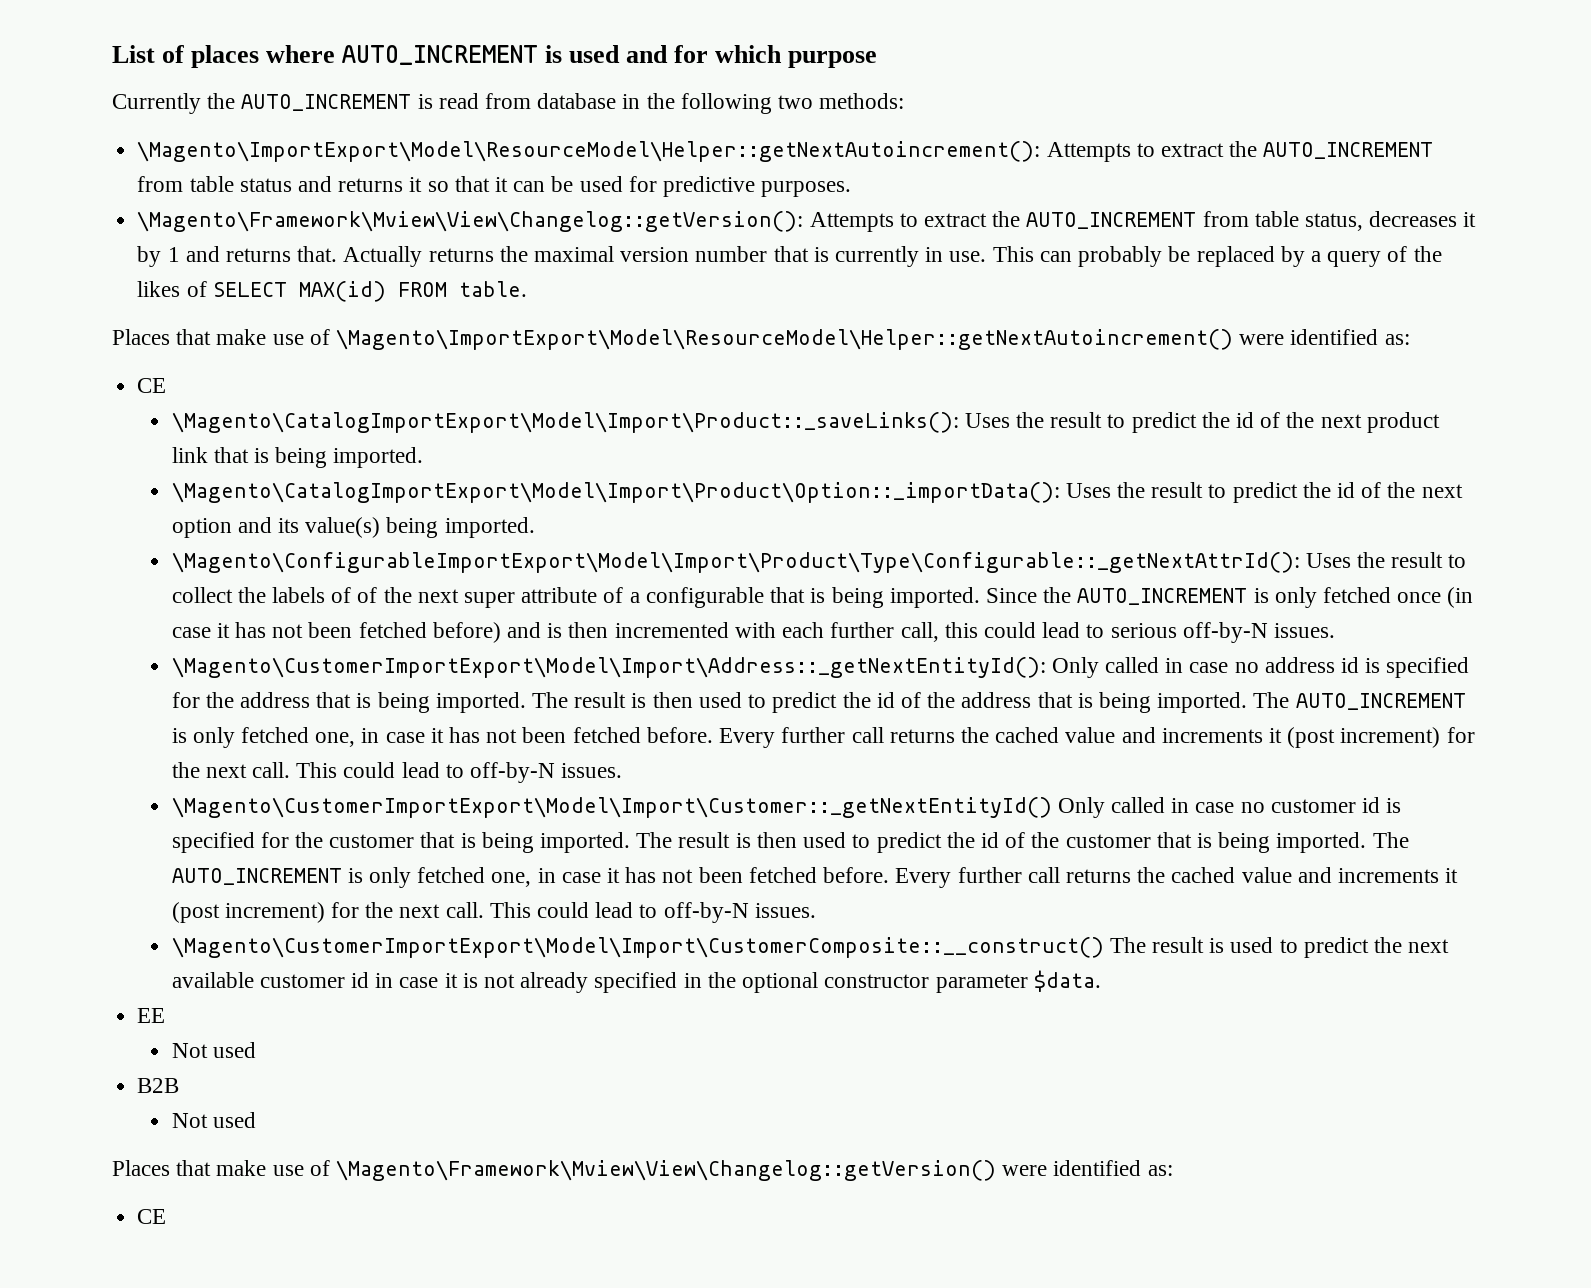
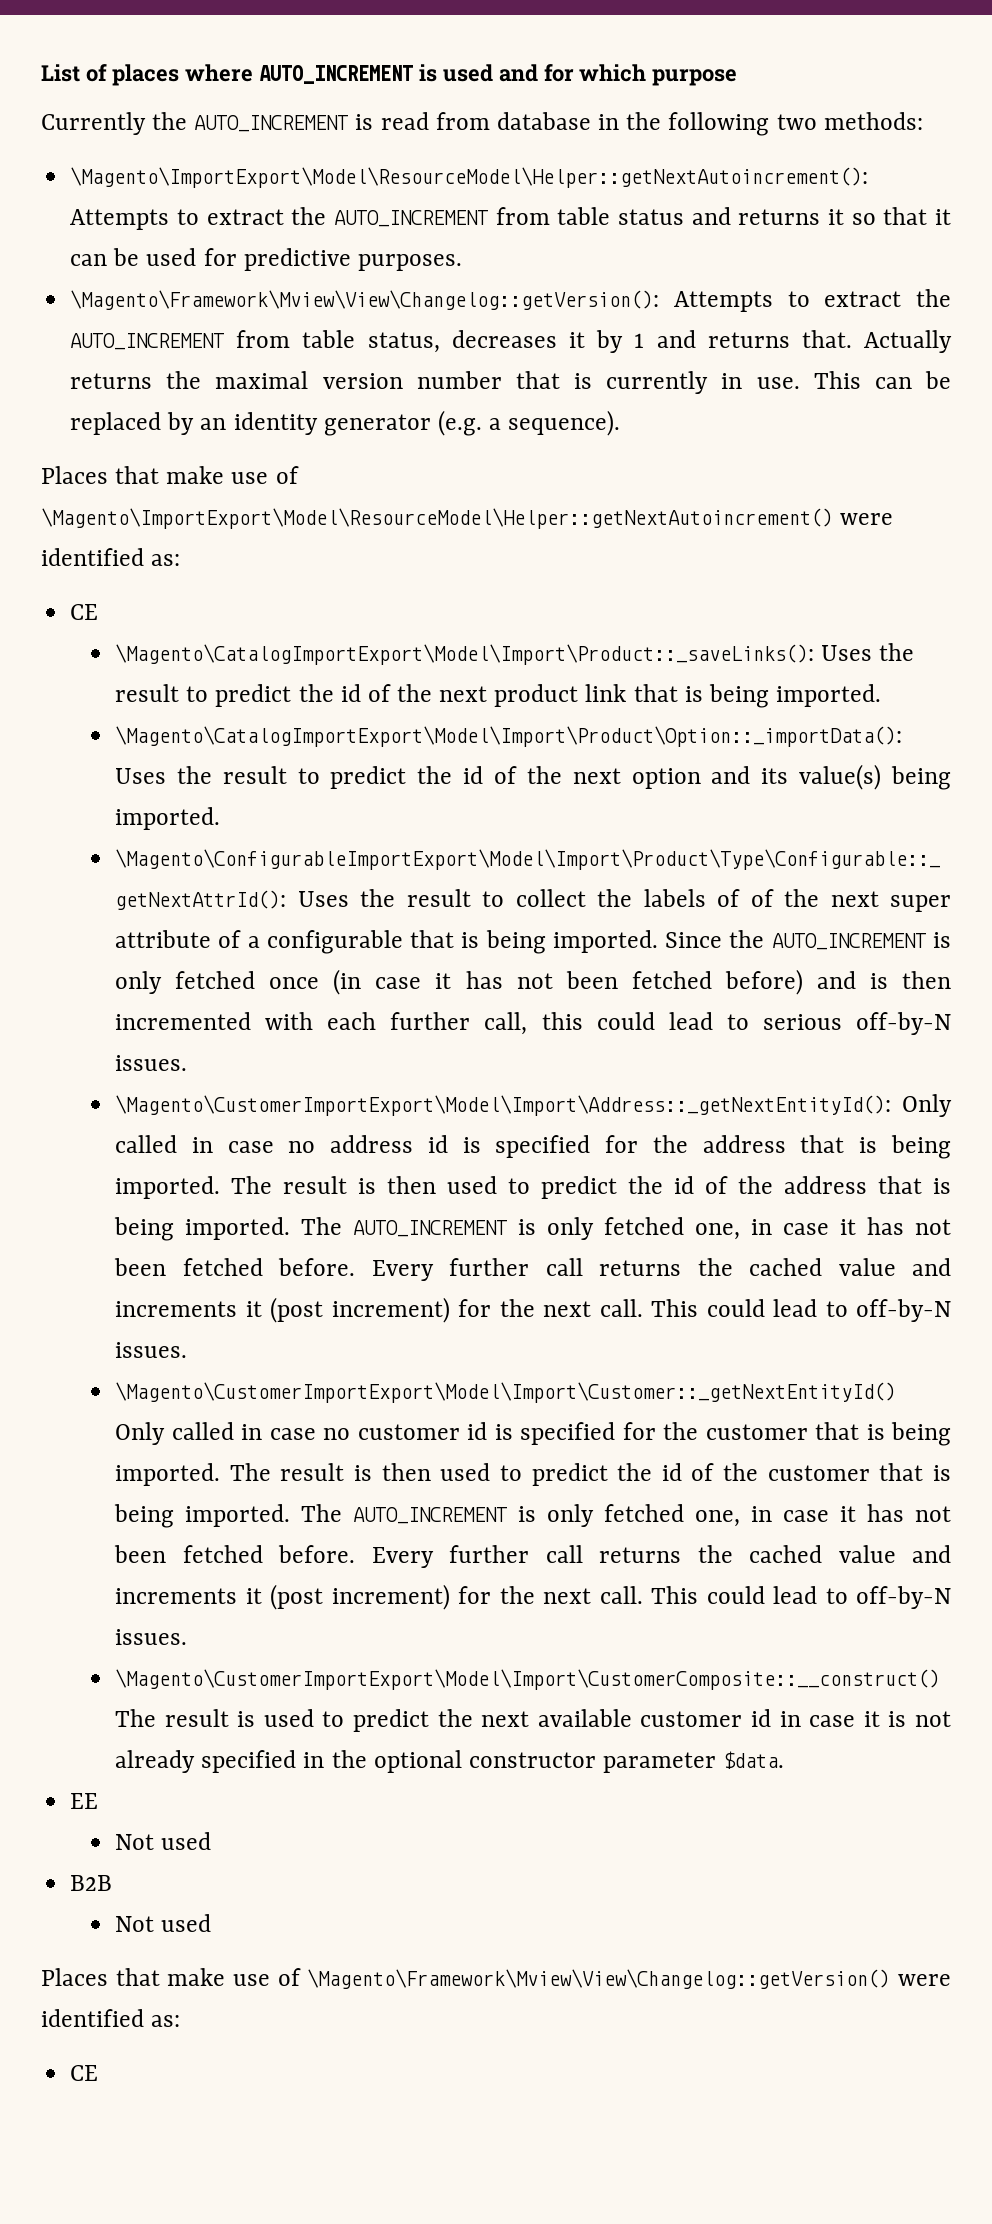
[1078,246,1163,267] probably -> (912, 383) none
[1310,246,1442,267] [137,281,527,302] a query of the likes of SELECT MAX(id) FROM table. -> [200,410,621,436] an identity generator (e.g. a sequence).

